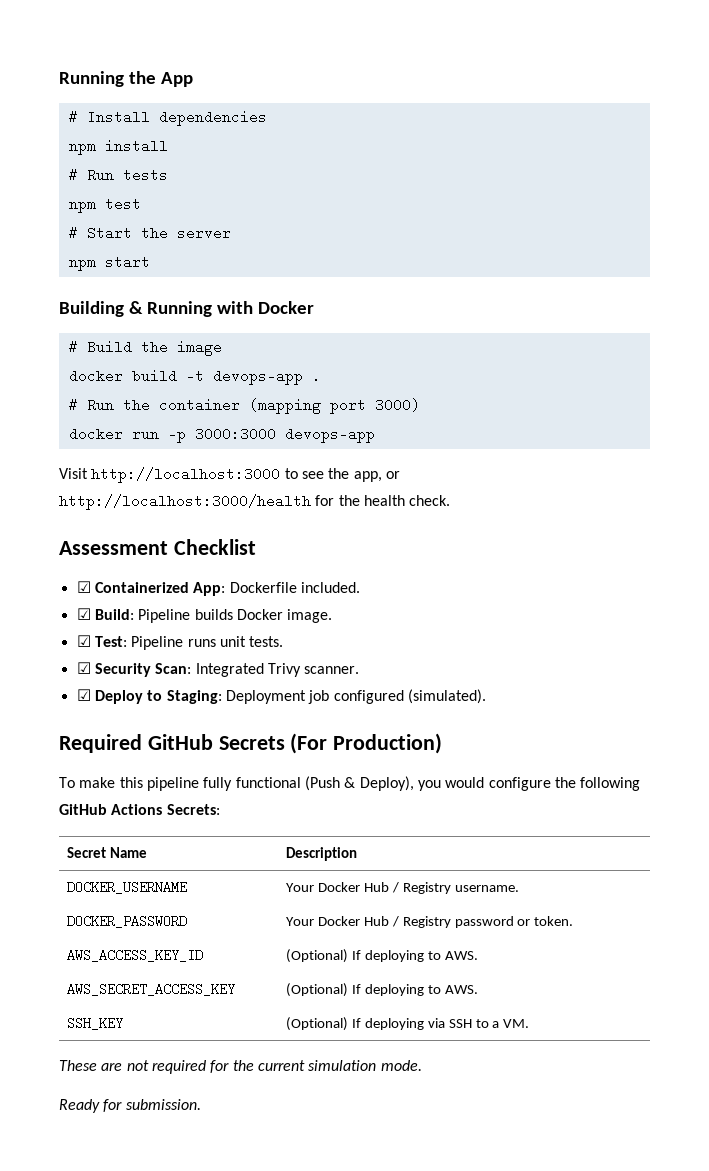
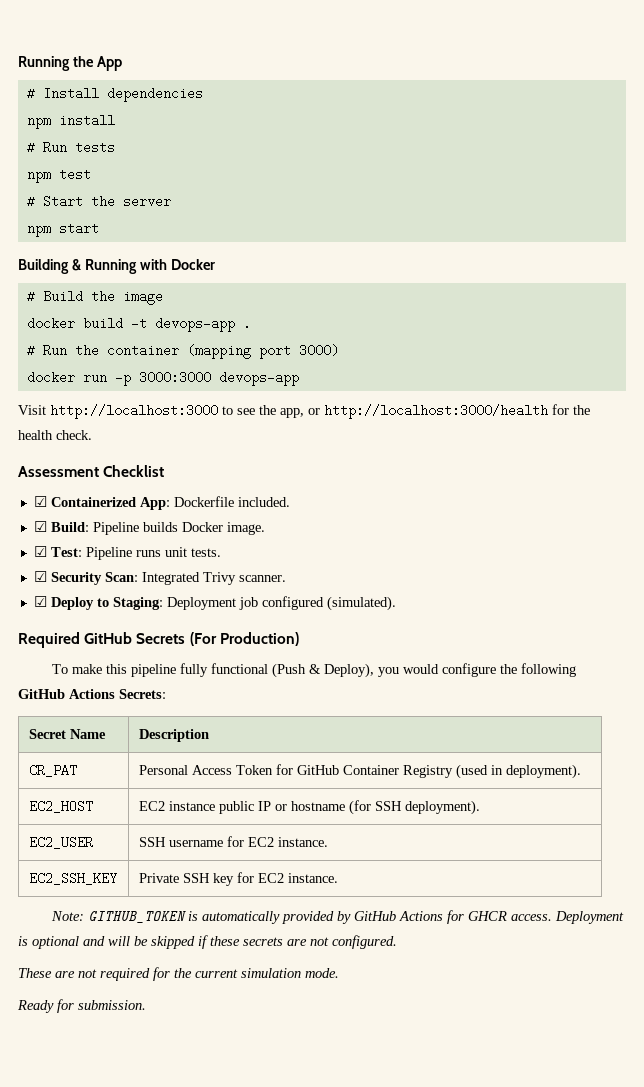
[66,881,187,894] [285,882,519,894] [66,915,187,928] [285,916,574,928] [66,949,203,962] [285,949,478,963] [66,983,235,996] [285,983,478,997] [66,1017,123,1030] [285,1017,530,1031] DOCKER_USERNAME | Your Docker Hub / Registry username. // DOCKER_PASSWORD | Your Docker Hub / Registry password or token. // AWS_ACCESS_KEY_ID | (Optional) If deploying to AWS. // AWS_SECRET_ACCESS_KEY | (Optional) If deploying to AWS. // SSH_KEY | (Optional) If deploying via SSH to a VM. -> [28,764,77,777] [138,764,581,779] [28,800,93,813] [138,800,480,815] [28,836,93,849] [138,836,328,847] [28,872,117,885] [138,872,338,886] [51,910,625,924] [18,935,397,949] CR_PAT | Personal Access Token for GitHub Container Registry (used in deployment). // EC2_HOST | EC2 instance public IP or hostname (for SSH deployment). // EC2_USER | SSH username for EC2 instance. // EC2_SSH_KEY | Private SSH key for EC2 instance. // Note: GITHUB_TOKEN is automatically provided by GitHub Actions for GHCR access. Deployment is optional and will be skipped if these secrets are not configured.

